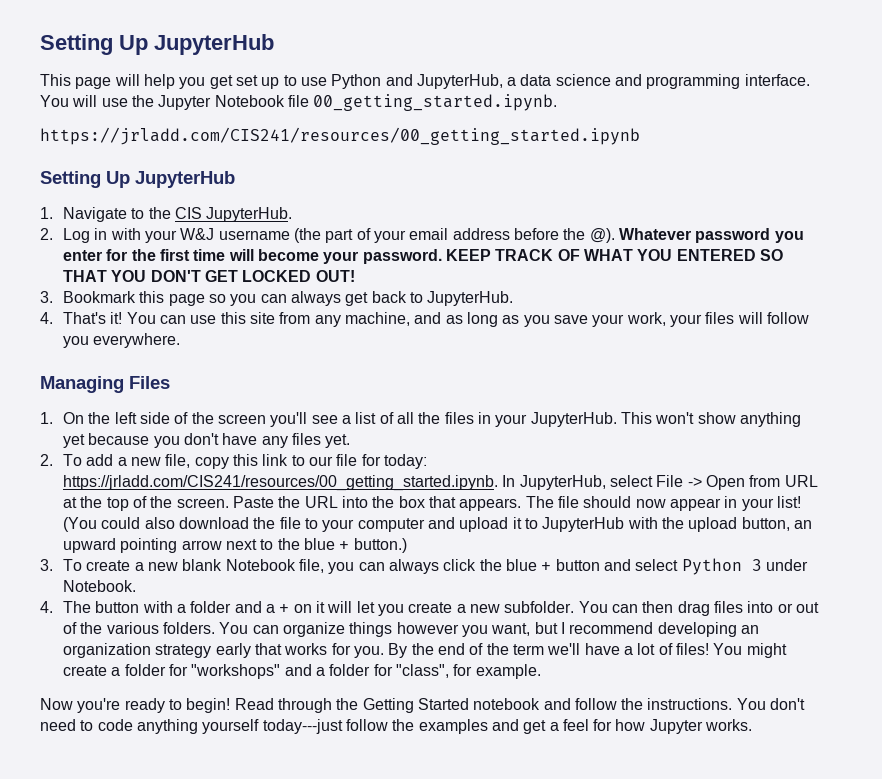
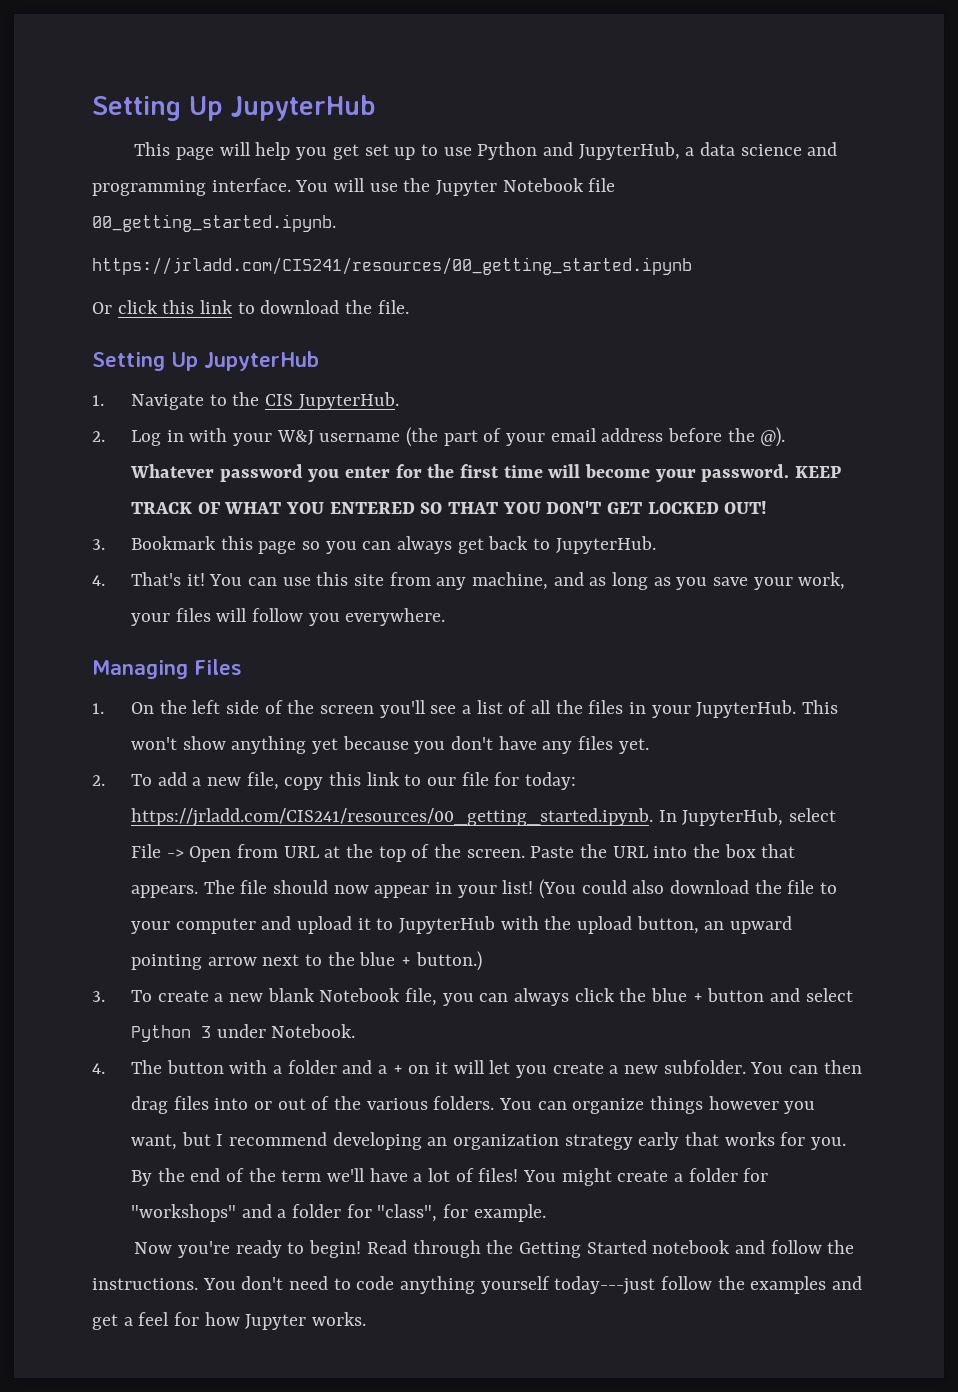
(640, 136) none -> [92,300,409,314] // Or click this link to download the file.

